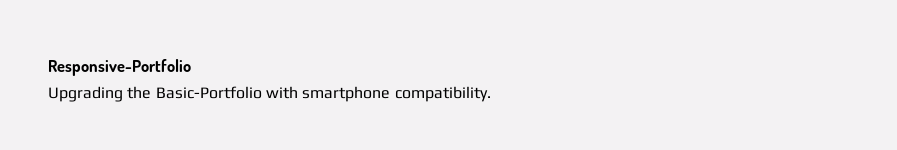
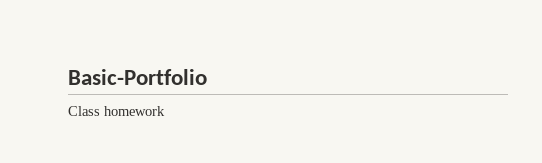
[48,59,191,76] [48,86,491,102] Responsive-Portfolio // Upgrading the Basic-Portfolio with smartphone compatibility. -> [68,69,207,85] [68,106,165,116] Basic-Portfolio // Class homework

